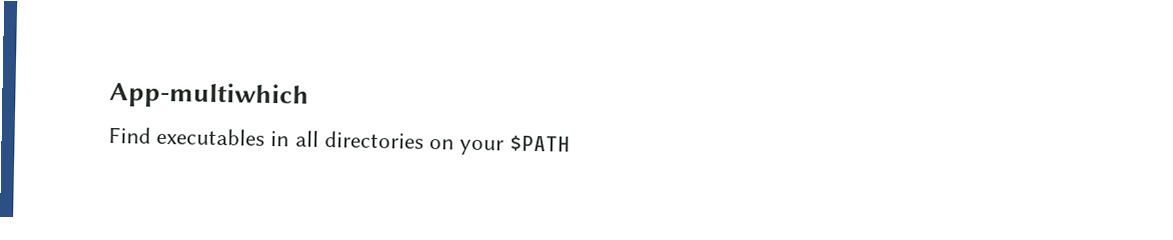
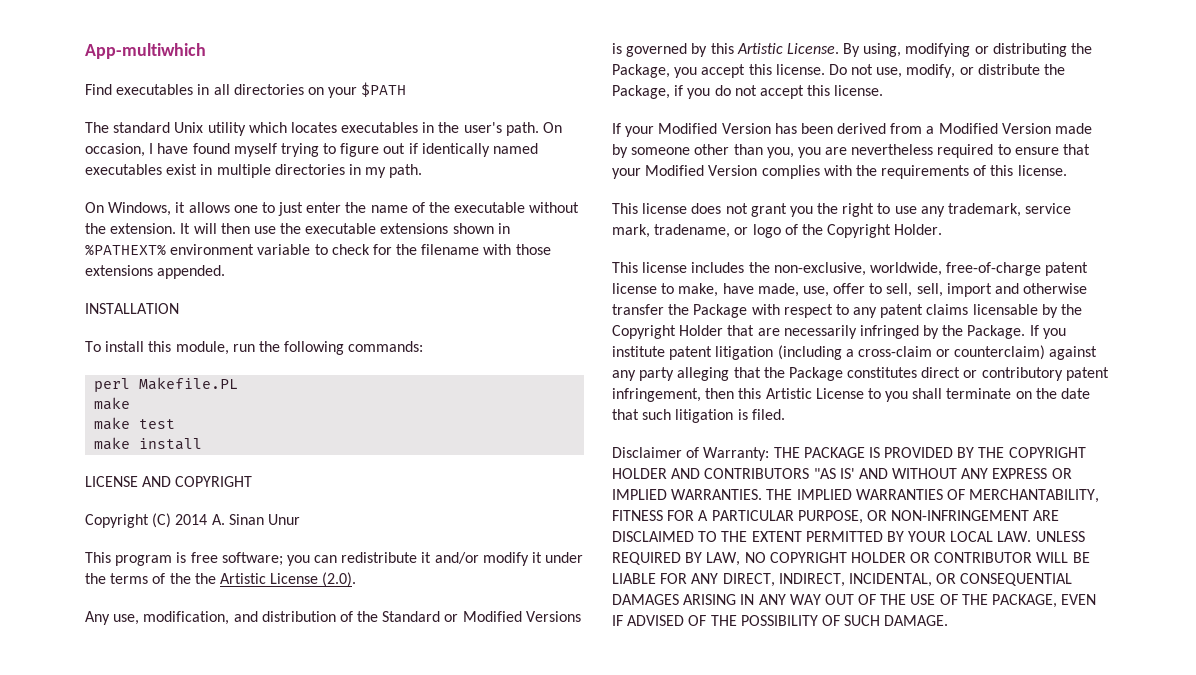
(571, 143) none -> [85,122,563,136] [85,143,539,157] [85,164,423,178] [85,202,580,216] [85,223,510,234] [85,244,551,256] [85,265,226,279] [85,303,179,314] [85,341,424,355] [94,377,239,392] [94,397,131,410] [94,417,176,430] [94,437,203,450] [85,476,253,487] [85,513,300,528] [85,552,584,566] [85,572,357,587] [85,611,581,625] [612,43,1093,57] [612,64,1066,78] [612,85,884,99] [612,123,1093,137] [612,144,1091,158] [612,165,1067,179] [612,203,1072,217] [612,224,943,238] [612,262,1089,276] [612,283,1088,297] [612,304,1083,318] [612,325,1066,339] [612,345,1098,360] [612,367,1109,381] [612,388,1091,402] [612,409,785,423] [612,447,1086,461] [612,468,1072,479] [612,489,1100,503] [612,510,1060,524] [612,531,1085,542] [612,552,1090,566] [612,573,1073,587] [612,594,1097,608] [612,615,949,626] // The standard Unix utility which locates executables in the user's path. On occasion, I have found myself trying to figure out if identically named executables exist in multiple directories in my path. // On Windows, it allows one to just enter the name of the executable without the extension. It will then use the executable extensions shown in %PATHEXT% environment variable to check for the filename with those extensions appended. // INSTALLATION // To install this module, run the following commands: // perl Makefile.PL // make // make test // make install // LICENSE AND COPYRIGHT // Copyright (C) 2014 A. Sinan Unur // This program is free software; you can redistribute it and/or modify it under the terms of the the Artistic License (2.0). // Any use, modification, and distribution of the Standard or Modified Versions is governed by this Artistic License. By using, modifying or distributing the Package, you accept this license. Do not use, modify, or distribute the Package, if you do not accept this license. // If your Modified Version has been derived from a Modified Version made by someone other than you, you are nevertheless required to ensure that your Modified Version complies with the requirements of this license. // This license does not grant you the right to use any trademark, service mark, tradename, or logo of the Copyright Holder. // This license includes the non-exclusive, worldwide, free-of-charge patent license to make, have made, use, offer to sell, sell, import and otherwise transfer the Package with respect to any patent claims licensable by the Copyright Holder that are necessarily infringed by the Package. If you institute patent litigation (including a cross-claim or counterclaim) against any party alleging that the Package constitutes direct or contributory patent infringement, then this Artistic License to you shall terminate on the date that such litigation is filed. // Disclaimer of Warranty: THE PACKAGE IS PROVIDED BY THE COPYRIGHT HOLDER AND CONTRIBUTORS "AS IS' AND WITHOUT ANY EXPRESS OR IMPLIED WARRANTIES. THE IMPLIED WARRANTIES OF MERCHANTABILITY, FITNESS FOR A PARTICULAR PURPOSE, OR NON-INFRINGEMENT ARE DISCLAIMED TO THE EXTENT PERMITTED BY YOUR LOCAL LAW. UNLESS REQUIRED BY LAW, NO COPYRIGHT HOLDER OR CONTRIBUTOR WILL BE LIABLE FOR ANY DIRECT, INDIRECT, INCIDENTAL, OR CONSEQUENTIAL DAMAGES ARISING IN ANY WAY OUT OF THE USE OF THE PACKAGE, EVEN IF ADVISED OF THE POSSIBILITY OF SUCH DAMAGE.

